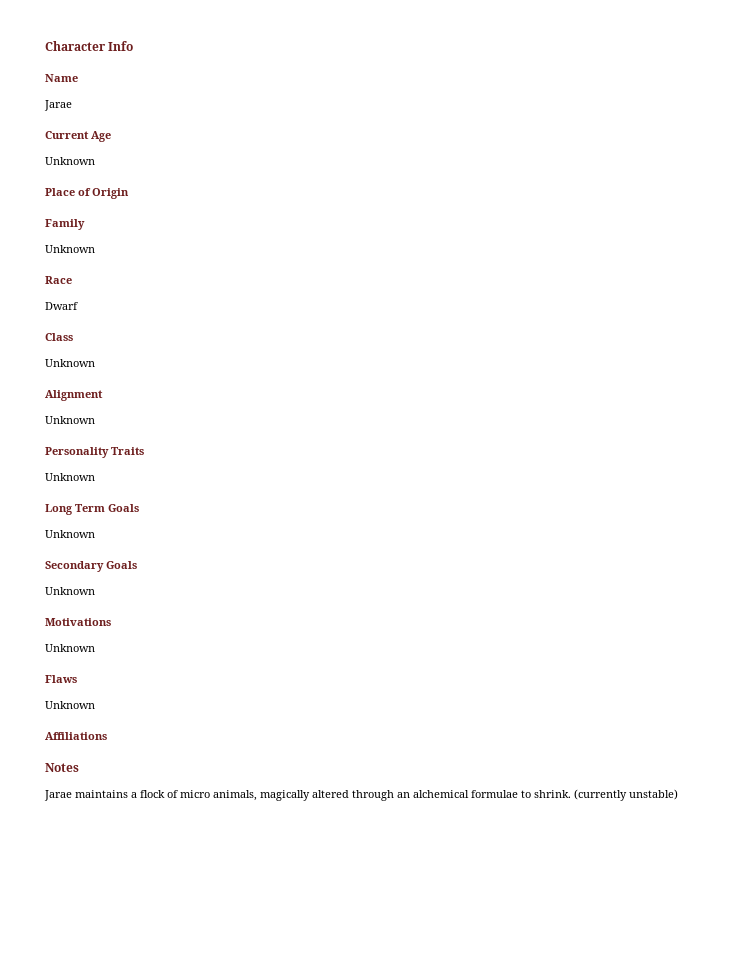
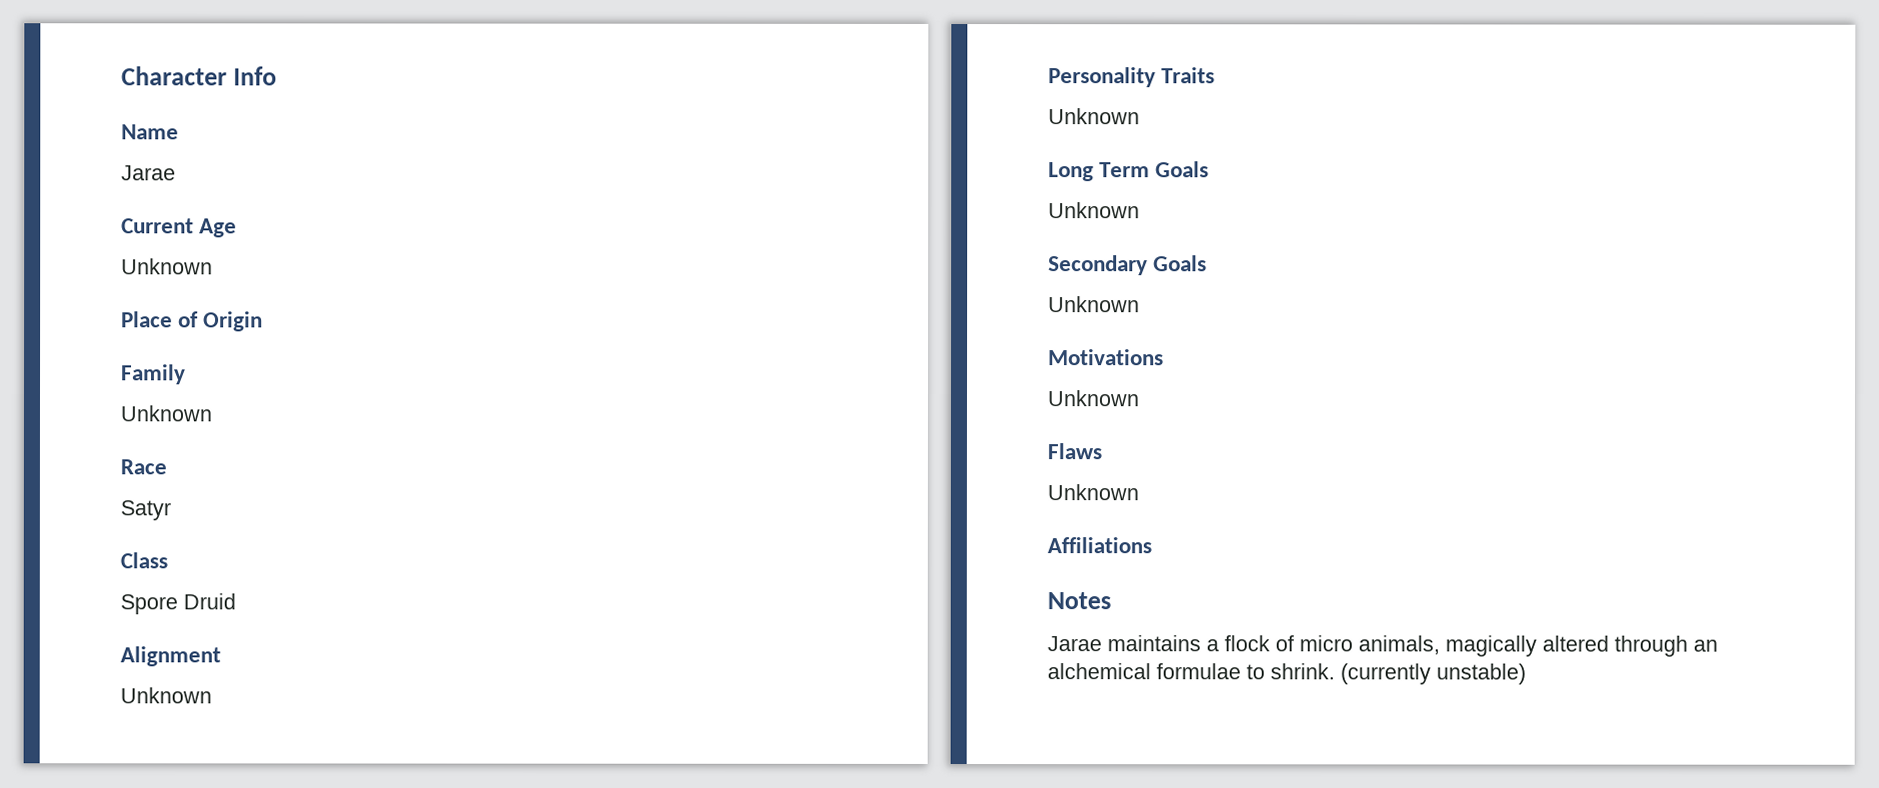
[45,302,78,310] Dwarf -> [120,500,171,521] Satyr
[45,359,95,367] Unknown -> [120,593,236,615] Spore Druid

